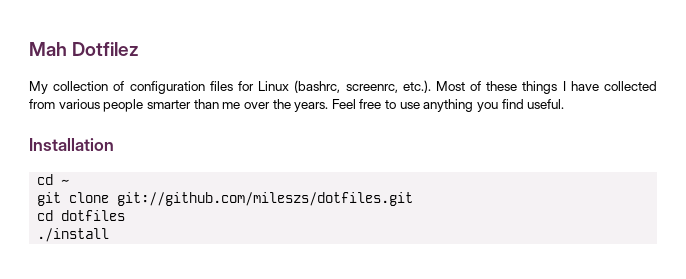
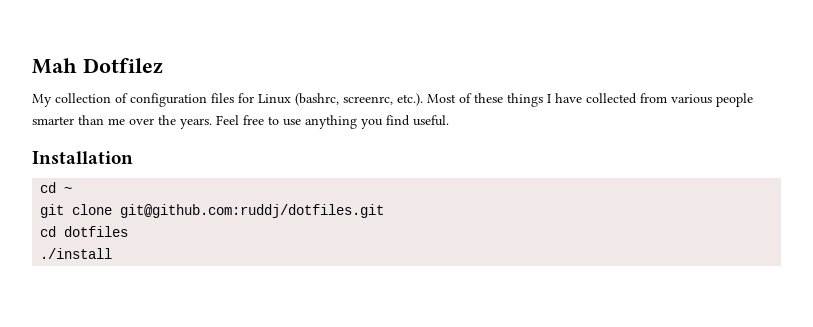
[117,192,414,206] git://github.com/mileszs/dotfiles.git -> [120,204,385,218] git@github.com:ruddj/dotfiles.git

